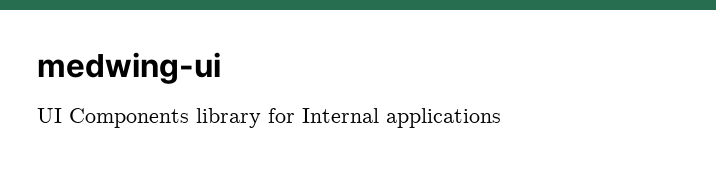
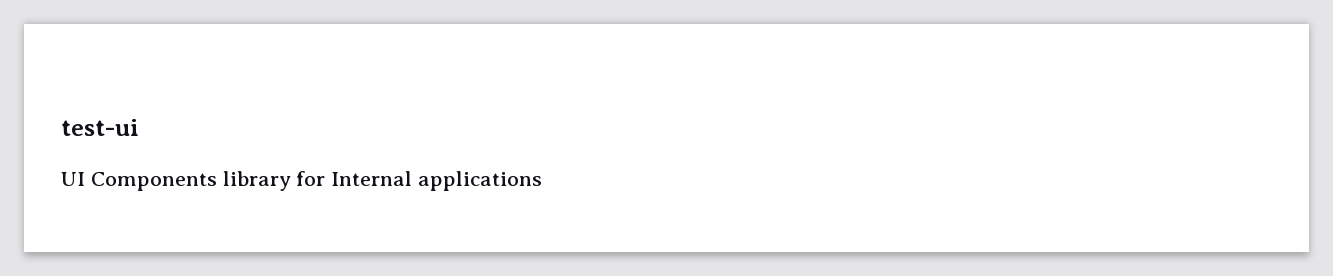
[37,52,221,84] medwing-ui -> [61,119,139,136] test-ui

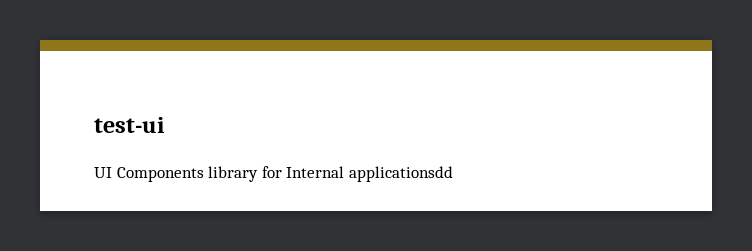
[418,171,543,191] applications -> [348,166,453,182] applicationsdd

